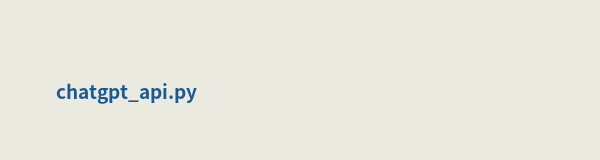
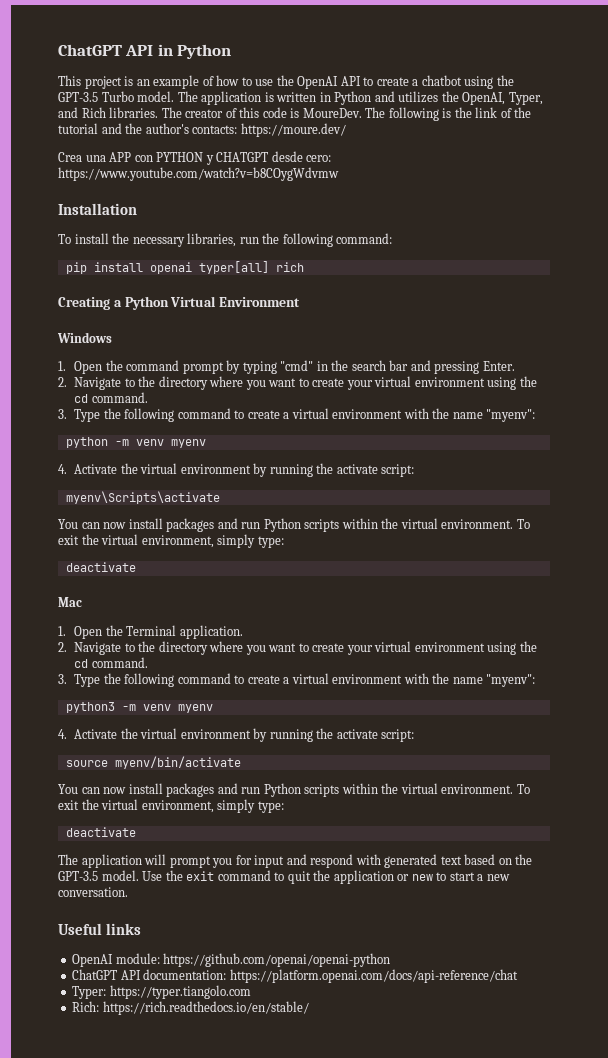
[56,83,197,104] chatgpt_api.py -> [58,44,232,59] [58,75,514,89] [58,91,543,105] [58,107,532,121] [58,123,346,137] [58,151,332,165] [58,167,339,181] [58,203,137,215] [58,233,393,247] [65,261,304,274] [58,296,301,310] [57,332,112,343] [58,360,515,374] [58,376,537,390] [74,392,148,403] [58,408,536,422] [65,437,206,448] [58,463,415,477] [65,491,220,504] [58,518,530,532] [58,534,284,548] [65,562,136,572] [58,597,82,607] [58,625,243,639] [58,641,537,655] [74,657,148,668] [58,673,536,687] [65,702,213,713] [58,728,415,742] [65,756,241,769] [58,783,530,797] [58,799,284,813] [65,827,136,837] [58,854,533,868] [58,870,510,884] [58,887,128,897] [58,923,142,935] [72,953,391,967] [72,969,518,983] [72,985,251,999] [72,1001,309,1015] ChatGPT API in Python // This project is an example of how to use the OpenAI API to create a chatbot using the GPT-3.5 Turbo model. The application is written in Python and utilizes the OpenAI, Typer, and Rich libraries. The creator of this code is MoureDev. The following is the link of the tutorial and the author's contacts: https://moure.dev/ // Crea una APP con PYTHON y CHATGPT desde cero: https://www.youtube.com/watch?v=b8COygWdvmw // Installation // To install the necessary libraries, run the following command: // pip install openai typer[all] rich // Creating a Python Virtual Environment // Windows // 1. Open the command prompt by typing "cmd" in the search bar and pressing Enter. // 2. Navigate to the directory where you want to create your virtual environment using the cd command. // 3. Type the following command to create a virtual environment with the name "myenv": // python -m venv myenv // 4. Activate the virtual environment by running the activate script: // myenv\Scripts\activate // You can now install packages and run Python scripts within the virtual environment. To exit the virtual environment, simply type: // deactivate // Mac // 1. Open the Terminal application. // 2. Navigate to the directory where you want to create your virtual environment using the cd command. // 3. Type the following command to create a virtual environment with the name "myenv": // python3 -m venv myenv // 4. Activate the virtual environment by running the activate script: // source myenv/bin/activate // You can now install packages and run Python scripts within the virtual environment. To exit the virtual environment, simply type: // deactivate // The application will prompt you for input and respond with generated text based on the GPT-3.5 model. Use the exit command to quit the application or new to start a new conversation. // Useful links // OpenAI module: https://github.com/openai/openai-python // ChatGPT API documentation: https://platform.openai.com/docs/api-reference/chat // Typer: https://typer.tiangolo.com // Rich: https://rich.readthedocs.io/en/stable/

